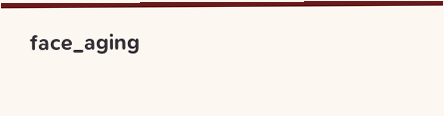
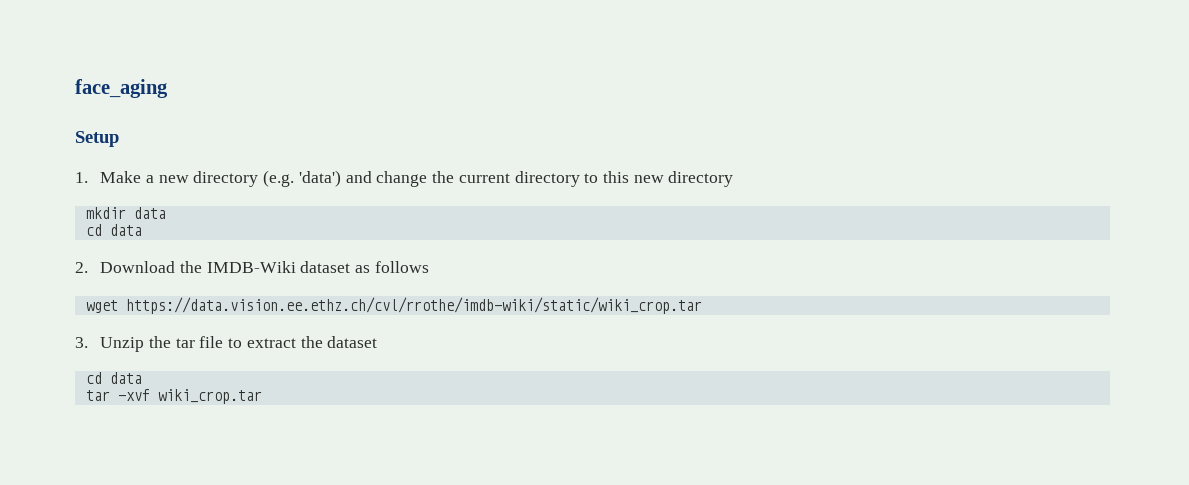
(140, 44) none -> [75,131,119,147] [75,170,734,187] [85,207,166,219] [85,224,142,236] [75,261,429,273] [85,297,702,314] [75,336,378,352] [85,372,142,384] [85,389,262,404] // Setup // 1. Make a new directory (e.g. 'data') and change the current directory to this new directory // mkdir data // cd data // 2. Download the IMDB-Wiki dataset as follows // wget https://data.vision.ee.ethz.ch/cvl/rrothe/imdb-wiki/static/wiki_crop.tar // 3. Unzip the tar file to extract the dataset // cd data // tar -xvf wiki_crop.tar

